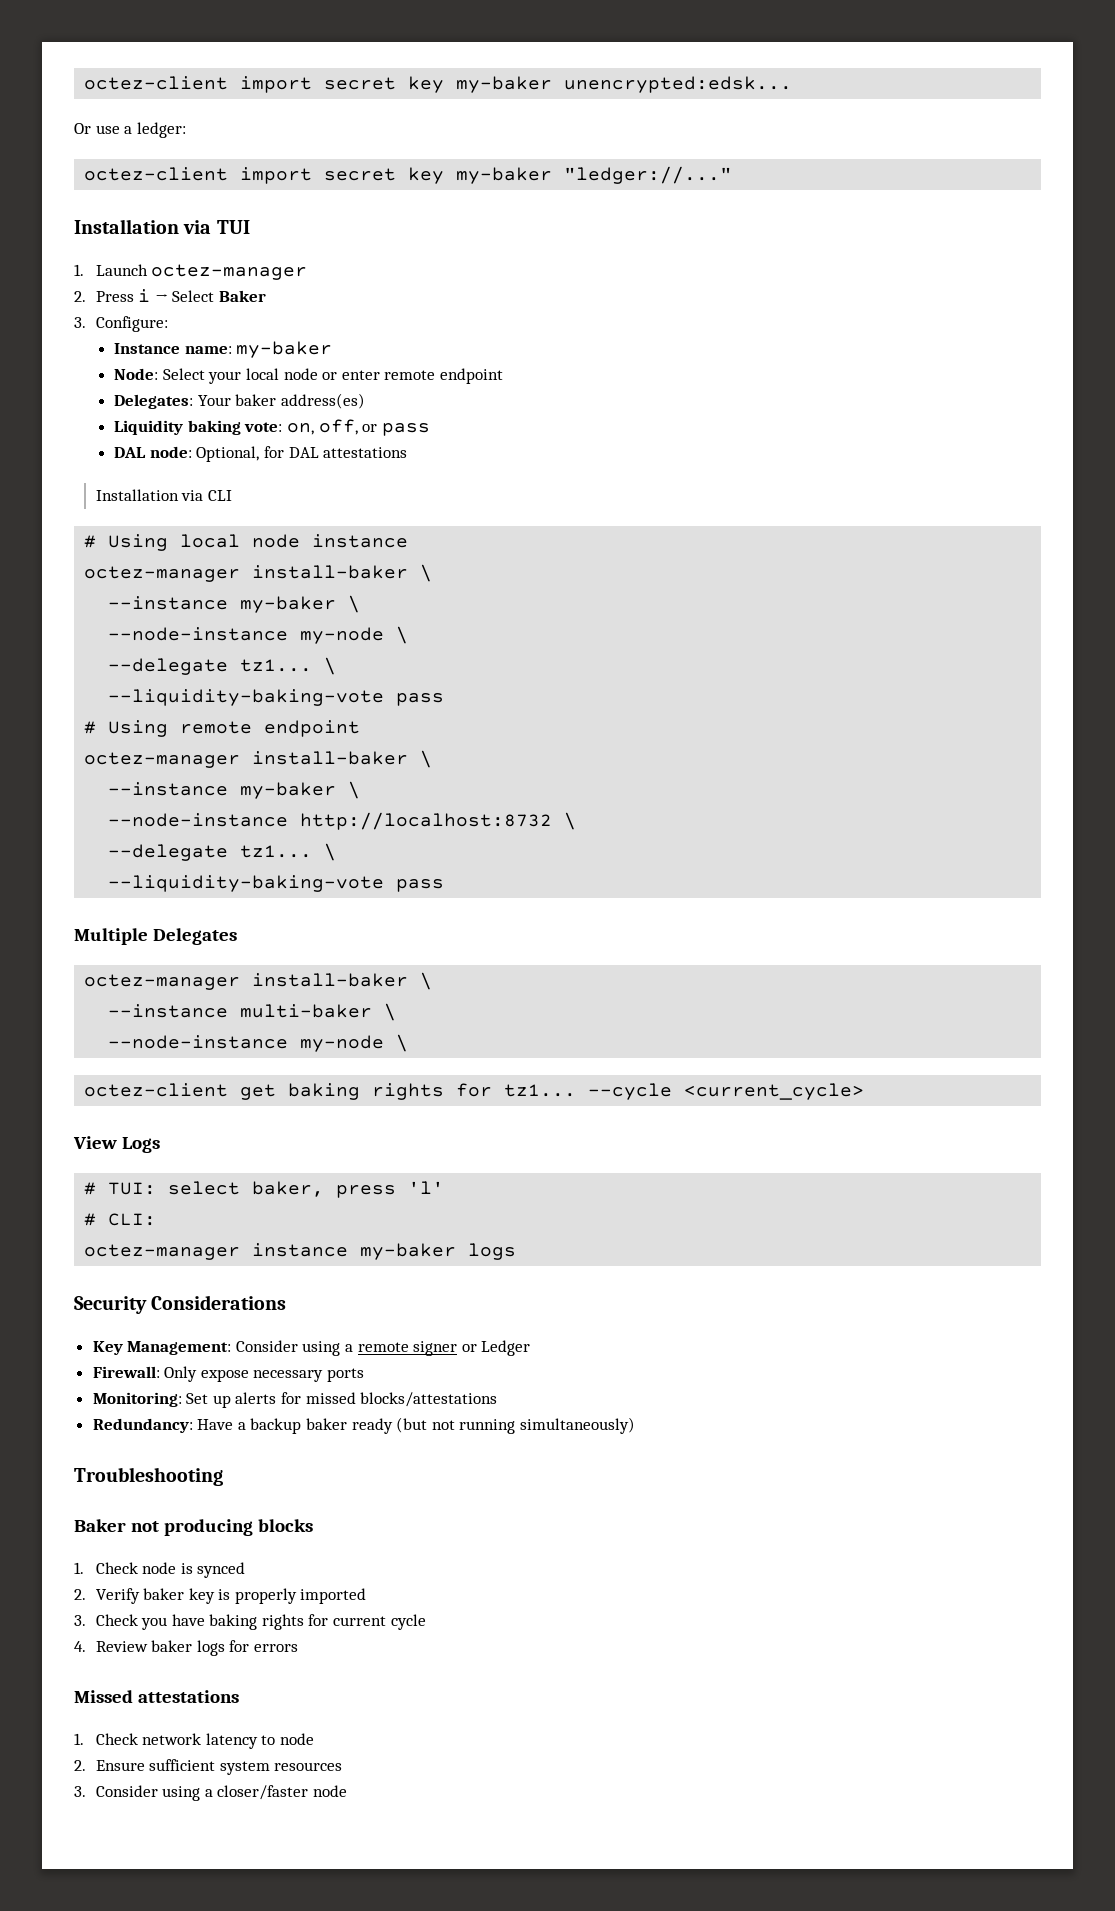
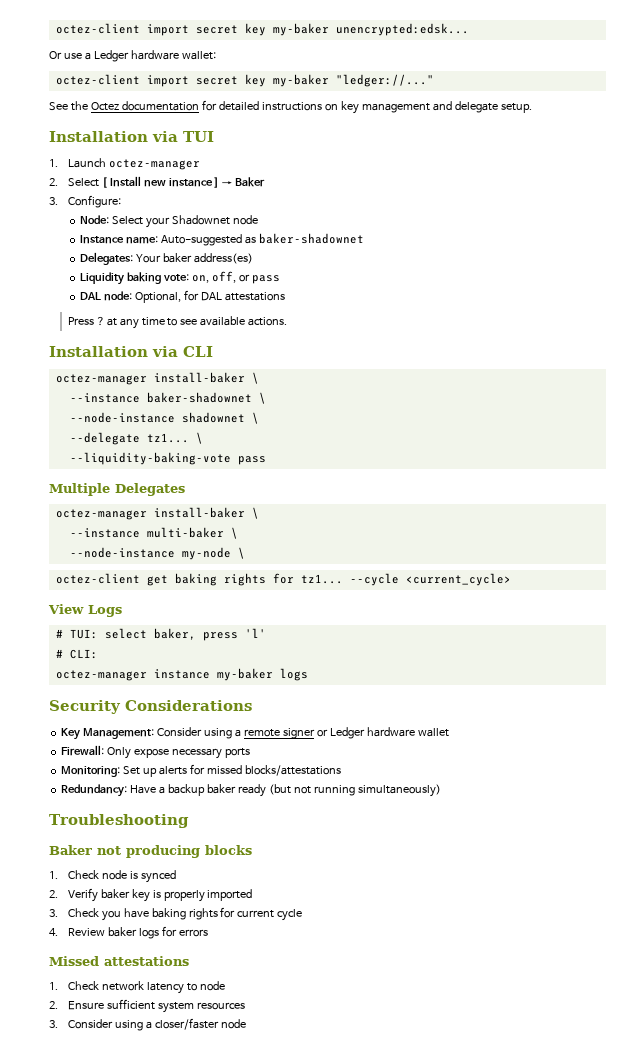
[136,122,186,138] ledger: -> [93,50,216,62] Ledger hardware wallet:
(733, 175) none -> [49,100,532,114] // See the Octez documentation for detailed instructions on key management and delegate setup.
[95,289,215,302] Press i → Select -> [67,176,233,188] Select [ Install new instance ] →
[114,341,333,358] // Instance name: my-baker -> (121, 201) none
[245,368,503,384] local node or enter remote endpoint -> [171,215,258,225] [79,233,364,246] Shadownet node // Instance name: Auto-suggested as baker-shadownet
[95,489,232,501] [84,534,409,551] [84,564,433,582] [108,595,361,613] [108,626,409,644] [108,657,337,675] [108,689,445,706] [84,720,361,737] [84,750,433,768] [108,781,361,799] [108,812,553,830] Installation via CLI // # Using local node instance // octez-manager install-baker \ // --instance my-baker \ // --node-instance my-node \ // --delegate tz1... \ // --liquidity-baking-vote pass // # Using remote endpoint // octez-manager install-baker \ // --instance my-baker \ // --node-instance http://localhost:8732 -> [67,316,288,329] [49,346,213,357] [55,372,259,385] [69,392,266,404] [69,412,245,423] Press ? at any time to see available actions. // Installation via CLI // octez-manager install-baker \ // --instance baker-shadownet \ // --node-instance shadownet
(531, 1348) none -> [366,727,449,737] hardware wallet

